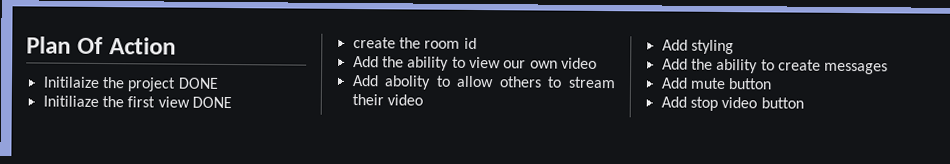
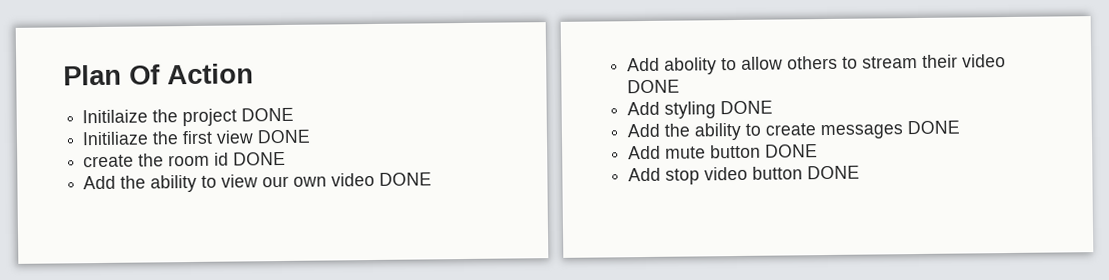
(477, 43) none -> [233,151,287,166] DONE
(597, 63) none -> [379,172,433,186] DONE
(423, 100) none -> [627,79,681,94] DONE
(734, 47) none -> [720,100,774,115] DONE
(889, 68) none -> [907,120,961,135] DONE
(773, 84) none -> [765,144,819,158] DONE
(804, 103) none -> [807,165,861,180] DONE

